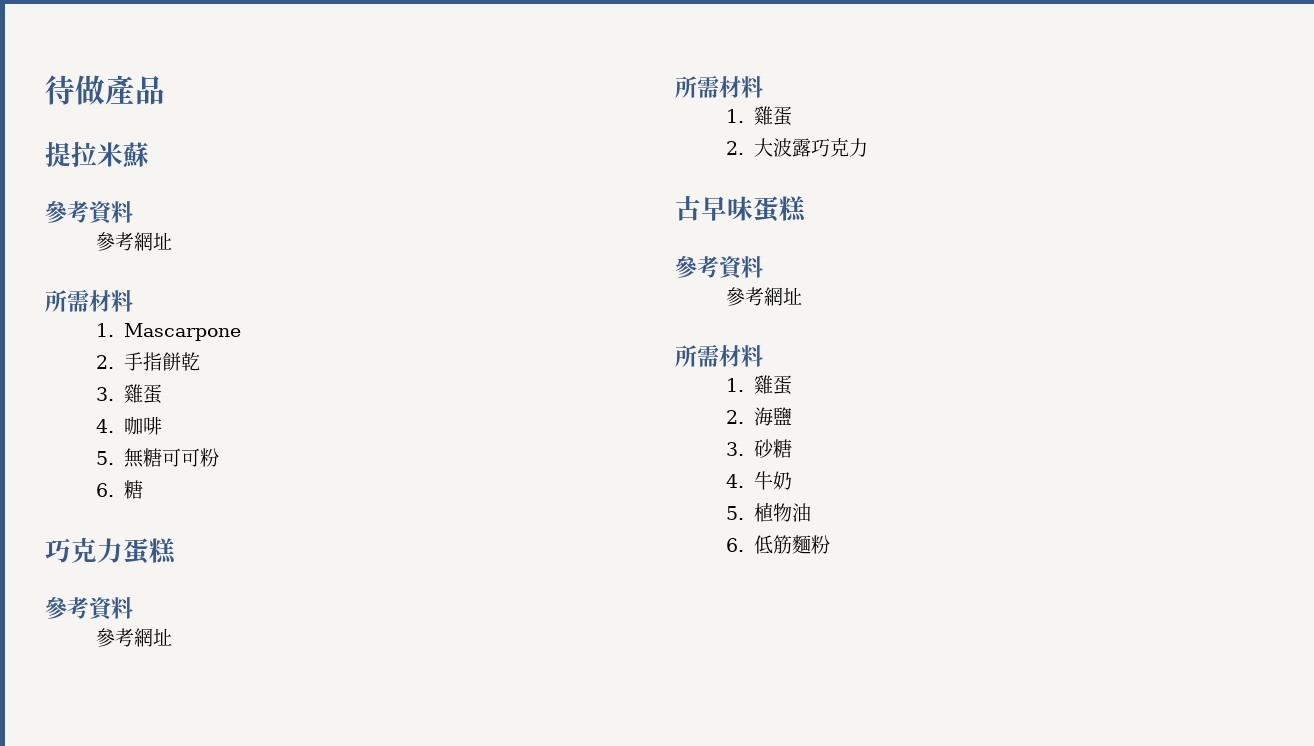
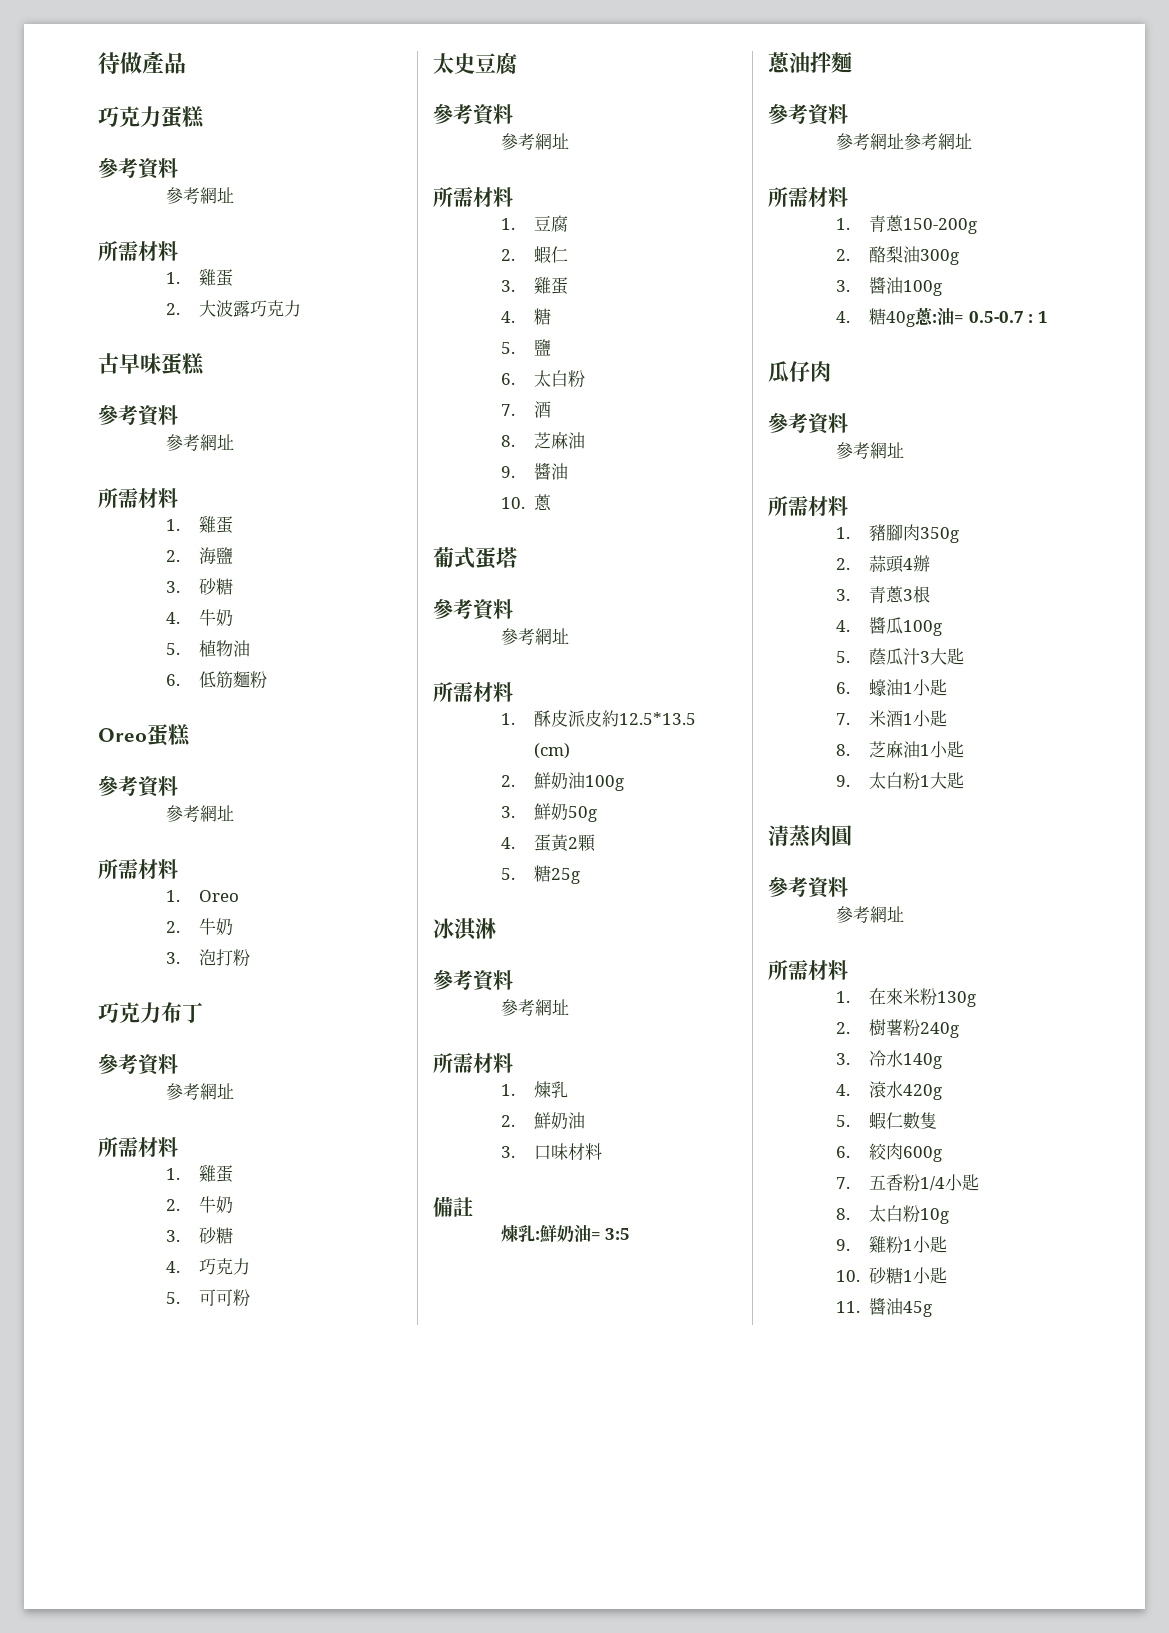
[45,141,149,168] [45,201,133,225] [96,232,173,251] [45,289,133,312] [96,323,241,341] [96,352,200,371] [96,384,162,404] [96,416,162,435] [96,448,219,468] [96,480,143,499] // 提拉米蘇 // 參考資料 // 參考網址 // 所需材料 // 1. Mascarpone // 2.手指餅乾 // 3.雞蛋 // 4.咖啡 // 5.無糖可可粉 // 6.糖 -> (186, 63) none
(830, 544) none -> [98,724,191,746] [98,776,178,798] [165,805,234,822] [98,858,178,880] [165,890,240,902] [165,918,234,936] [165,949,251,967] [98,1002,203,1023] [98,1054,178,1076] [165,1083,234,1100] [98,1136,178,1158] [165,1165,234,1183] [165,1196,234,1214] [165,1227,234,1244] [165,1258,251,1275] [165,1289,251,1307] [433,52,517,75] [433,104,513,126] [500,133,569,150] [433,186,513,208] [500,215,569,232] [500,246,569,263] [500,277,569,295] [500,308,552,325] [500,339,552,356] [500,370,586,388] [500,401,552,418] [500,432,586,449] [500,463,569,480] [500,494,552,511] [433,547,517,569] [433,599,513,621] [500,628,569,645] [433,681,513,703] [500,710,697,727] [534,743,571,759] [500,772,625,791] [500,803,598,822] [500,834,597,852] [500,865,581,884] [433,918,496,940] [433,970,513,992] [500,999,569,1016] [433,1052,513,1074] [500,1081,569,1098] [500,1112,586,1130] [500,1143,603,1161] [433,1196,473,1217] [499,1224,631,1243] [768,52,852,74] [768,104,848,126] [835,133,972,150] [768,186,848,208] [835,215,978,234] [835,246,960,265] [835,277,943,296] [835,307,1049,327] [768,361,831,383] [768,413,848,435] [835,442,904,459] [768,495,848,517] [835,524,960,543] [835,555,931,573] [835,586,931,603] [835,617,943,636] [835,648,965,666] [835,679,948,696] [835,710,948,727] [835,741,965,758] [835,772,965,790] [768,825,852,847] [768,877,848,899] [835,906,904,923] [768,959,848,981] [835,988,977,1007] [835,1019,960,1038] [835,1050,943,1069] [835,1081,943,1100] [835,1112,938,1129] [835,1143,943,1162] [835,1174,980,1192] [835,1205,950,1224] [835,1236,948,1254] [835,1267,948,1284] [835,1298,933,1317] // Oreo蛋糕 // 參考資料 // 參考網址 // 所需材料 // 1. Oreo // 2.牛奶 // 3.泡打粉 // 巧克力布丁 // 參考資料 // 參考網址 // 所需材料 // 1.雞蛋 // 2.牛奶 // 3.砂糖 // 4.巧克力 // 5.可可粉 // 太史豆腐 // 參考資料 // 參考網址 // 所需材料 // 1.豆腐 // 2.蝦仁 // 3.雞蛋 // 4.糖 // 5.鹽 // 6.太白粉 // 7.酒 // 8.芝麻油 // 9.醬油 // 10.蔥 // 葡式蛋塔 // 參考資料 // 參考網址 // 所需材料 // 1.酥皮派皮約12.5*13.5 (cm) // 2.鮮奶油100g // 3.鮮奶50g // 4.蛋黃2顆 // 5.糖25g // 冰淇淋 // 參考資料 // 參考網址 // 所需材料 // 1.煉乳 // 2.鮮奶油 // 3.口味材料 // 備註 // 煉乳:鮮奶油= 3:5 // 蔥油拌麵 // 參考資料 // 參考網址參考網址 // 所需材料 // 1.青蔥150-200g // 2.酪梨油300g // 3.醬油100g // 4.糖40g蔥:油= 0.5-0.7 : 1 // 瓜仔肉 // 參考資料 // 參考網址 // 所需材料 // 1.豬腳肉350g // 2.蒜頭4辦 // 3.青蔥3根 // 4.醬瓜100g // 5.蔭瓜汁3大匙 // 6.蠔油1小匙 // 7.米酒1小匙 // 8.芝麻油1小匙 // 9.太白粉1大匙 // 清蒸肉圓 // 參考資料 // 參考網址 // 所需材料 // 1.在來米粉130g // 2.樹薯粉240g // 3.冷水140g // 4.滾水420g // 5.蝦仁數隻 // 6.絞肉600g // 7.五香粉1/4小匙 // 8.太白粉10g // 9.雞粉1小匙 // 10.砂糖1小匙 // 11.醬油45g

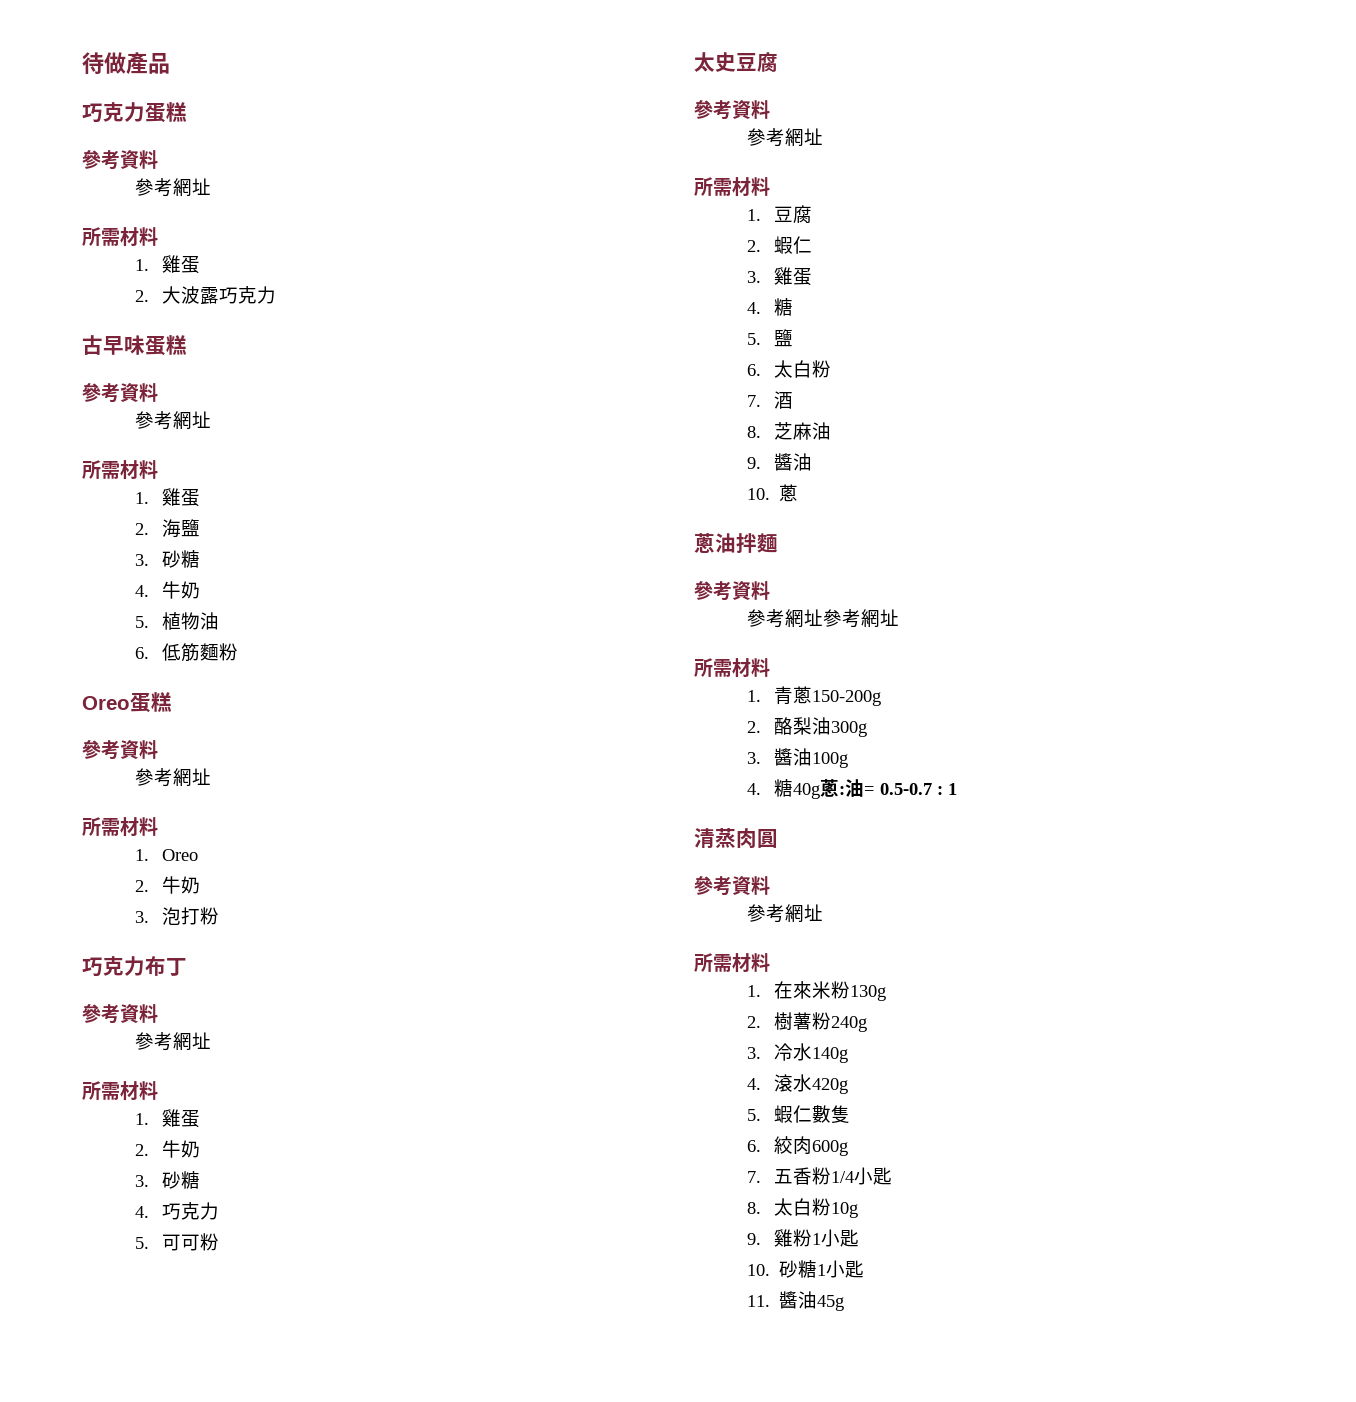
[433,547,517,569] [433,599,513,621] [500,628,569,645] [433,681,513,703] [500,710,697,727] [534,743,571,759] [500,772,625,791] [500,803,598,822] [500,834,597,852] [500,865,581,884] [433,918,496,940] [433,970,513,992] [500,999,569,1016] [433,1052,513,1074] [500,1081,569,1098] [500,1112,586,1130] [500,1143,603,1161] [433,1196,473,1217] [499,1224,631,1243] // 葡式蛋塔 // 參考資料 // 參考網址 // 所需材料 // 1.酥皮派皮約12.5*13.5 (cm) // 2.鮮奶油100g // 3.鮮奶50g // 4.蛋黃2顆 // 5.糖25g // 冰淇淋 // 參考資料 // 參考網址 // 所需材料 // 1.煉乳 // 2.鮮奶油 // 3.口味材料 // 備註 // 煉乳:鮮奶油= 3:5 -> (799, 493) none
[768,361,831,383] [768,413,848,435] [835,442,904,459] [768,495,848,517] [835,524,960,543] [835,555,931,573] [835,586,931,603] [835,617,943,636] [835,648,965,666] [835,679,948,696] [835,710,948,727] [835,741,965,758] [835,772,965,790] // 瓜仔肉 // 參考資料 // 參考網址 // 所需材料 // 1.豬腳肉350g // 2.蒜頭4辦 // 3.青蔥3根 // 4.醬瓜100g // 5.蔭瓜汁3大匙 // 6.蠔油1小匙 // 7.米酒1小匙 // 8.芝麻油1小匙 // 9.太白粉1大匙 -> (957, 789) none

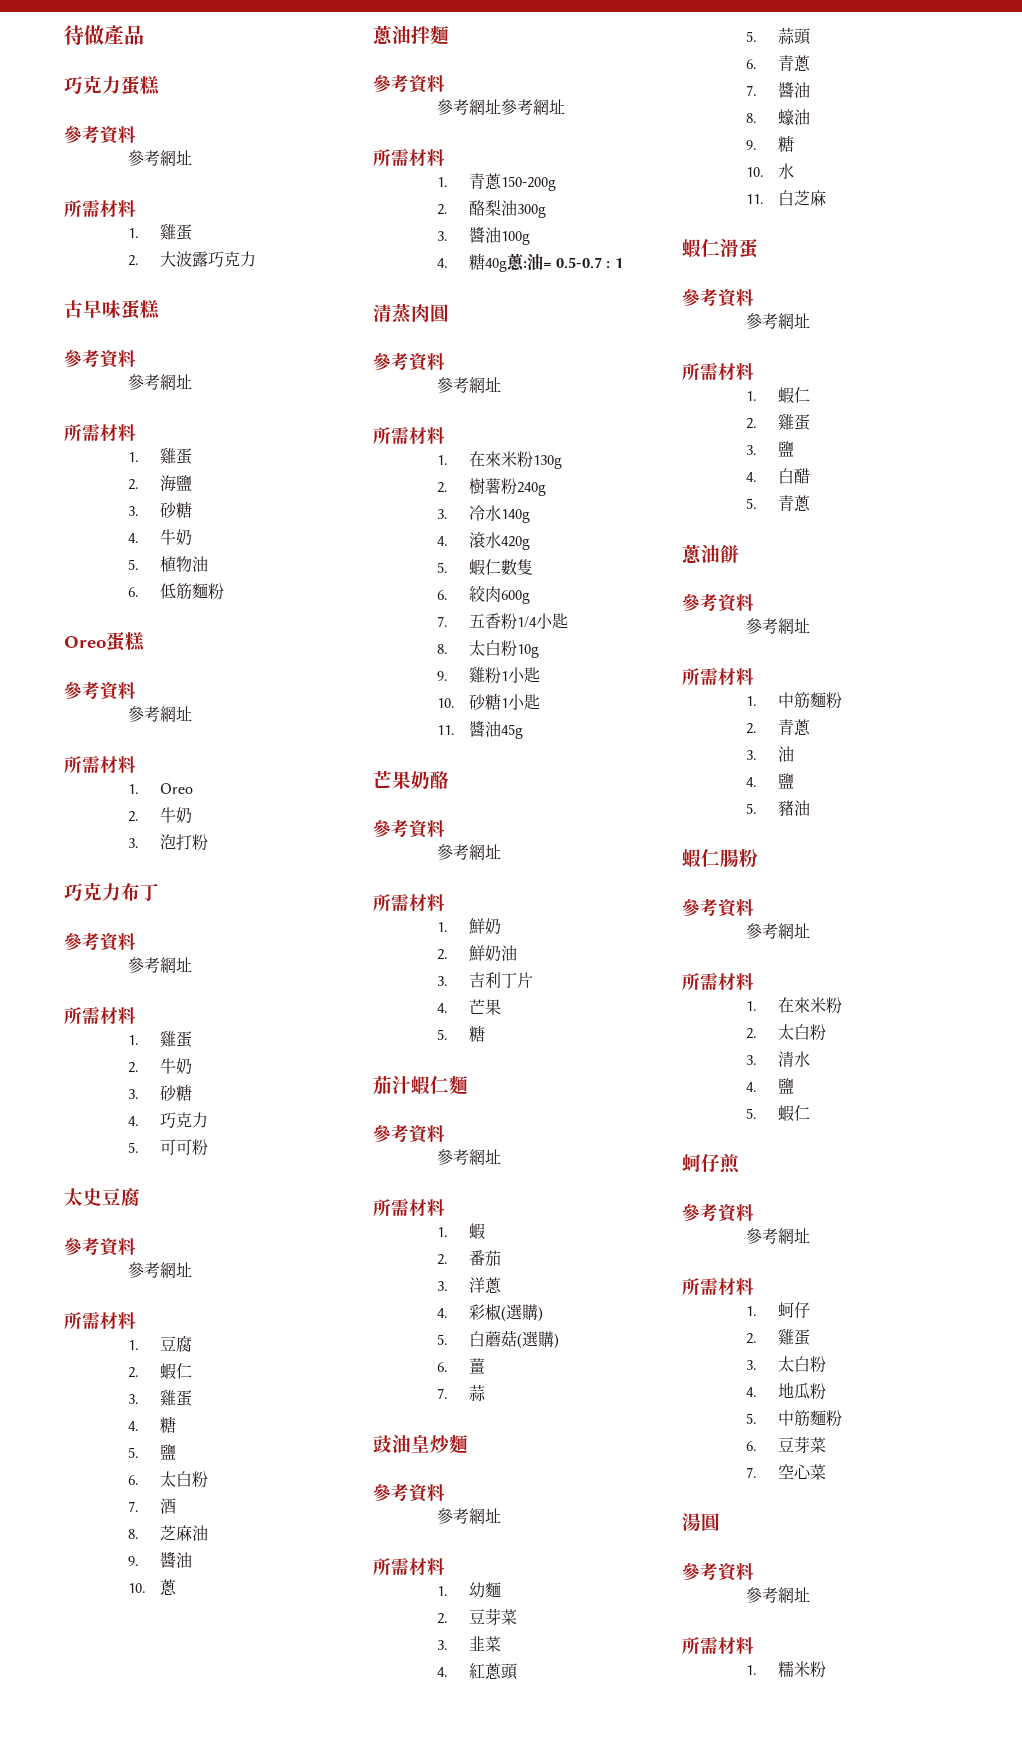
(845, 1303) none -> [373,770,449,789] [373,819,445,838] [436,844,501,861] [373,893,445,912] [436,918,501,935] [436,945,517,962] [436,972,533,989] [436,999,501,1015] [436,1025,485,1042] [373,1075,468,1095] [373,1124,445,1143] [436,1149,501,1166] [373,1198,445,1217] [436,1223,485,1239] [436,1250,501,1267] [436,1277,501,1293] [436,1304,543,1322] [436,1330,559,1349] [436,1358,485,1374] [436,1384,486,1401] [373,1434,468,1454] [373,1483,445,1502] [436,1508,501,1525] [373,1557,445,1576] [436,1582,501,1598] [436,1608,517,1625] [436,1636,501,1652] [436,1663,518,1680] [745,27,811,45] [745,55,810,71] [745,82,810,98] [745,109,810,125] [745,135,794,152] [745,163,794,179] [745,190,826,206] [682,239,758,258] [682,288,754,307] [745,313,810,330] [682,362,754,381] [745,387,810,403] [745,414,810,431] [745,441,794,457] [745,468,810,484] [745,495,810,511] [682,544,739,564] [682,593,754,612] [745,618,810,635] [682,667,754,686] [745,692,842,709] [745,719,810,735] [745,746,794,762] [745,773,794,789] [745,800,810,816] [682,849,758,868] [682,898,754,917] [745,923,810,940] [682,972,754,991] [745,997,842,1014] [745,1024,826,1041] [745,1051,810,1067] [745,1078,794,1094] [745,1105,810,1121] [682,1154,740,1173] [682,1203,754,1222] [745,1228,810,1245] [682,1277,754,1296] [745,1302,810,1318] [745,1329,810,1346] [745,1356,826,1373] [745,1382,826,1400] [745,1410,842,1427] [745,1436,826,1453] [745,1464,826,1480] [682,1513,720,1531] [682,1562,754,1581] [745,1587,810,1604] [682,1636,754,1655] [745,1661,826,1678] // 芒果奶酪 // 參考資料 // 參考網址 // 所需材料 // 1.鮮奶 // 2.鮮奶油 // 3.吉利丁片 // 4.芒果 // 5.糖 // 茄汁蝦仁麵 // 參考資料 // 參考網址 // 所需材料 // 1.蝦 // 2.番茄 // 3.洋蔥 // 4.彩椒(選購) // 5.白蘑菇(選購) // 6.薑 // 7.蒜 // 豉油皇炒麵 // 參考資料 // 參考網址 // 所需材料 // 1.幼麵 // 2.豆芽菜 // 3.韭菜 // 4.紅蔥頭 // 5.蒜頭 // 6.青蔥 // 7.醬油 // 8.蠔油 // 9.糖 // 10.水 // 11.白芝麻 // 蝦仁滑蛋 // 參考資料 // 參考網址 // 所需材料 // 1.蝦仁 // 2.雞蛋 // 3.鹽 // 4.白醋 // 5.青蔥 // 蔥油餅 // 參考資料 // 參考網址 // 所需材料 // 1.中筋麵粉 // 2.青蔥 // 3.油 // 4.鹽 // 5.豬油 // 蝦仁腸粉 // 參考資料 // 參考網址 // 所需材料 // 1.在來米粉 // 2.太白粉 // 3.清水 // 4.鹽 // 5.蝦仁 // 蚵仔煎 // 參考資料 // 參考網址 // 所需材料 // 1.蚵仔 // 2.雞蛋 // 3.太白粉 // 4.地瓜粉 // 5.中筋麵粉 // 6.豆芽菜 // 7.空心菜 // 湯圓 // 參考資料 // 參考網址 // 所需材料 // 1.糯米粉

